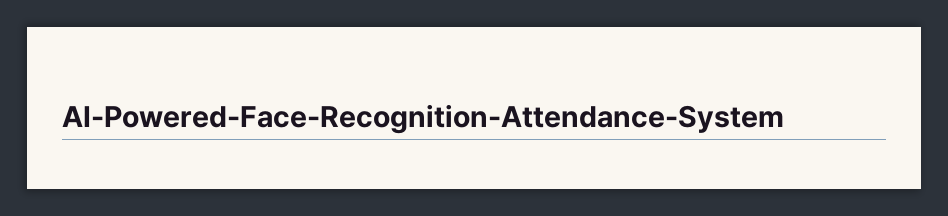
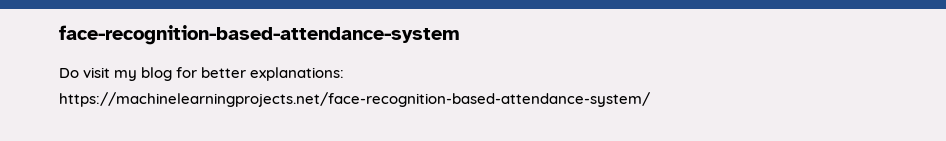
[62,104,784,134] AI-Powered-Face-Recognition-Attendance-System -> [59,25,460,45] [59,67,345,81] [59,92,650,107] face-recognition-based-attendance-system // Do visit my blog for better explanations: https://machinelearningprojects.net/face-recognition-based-attendance-system/

